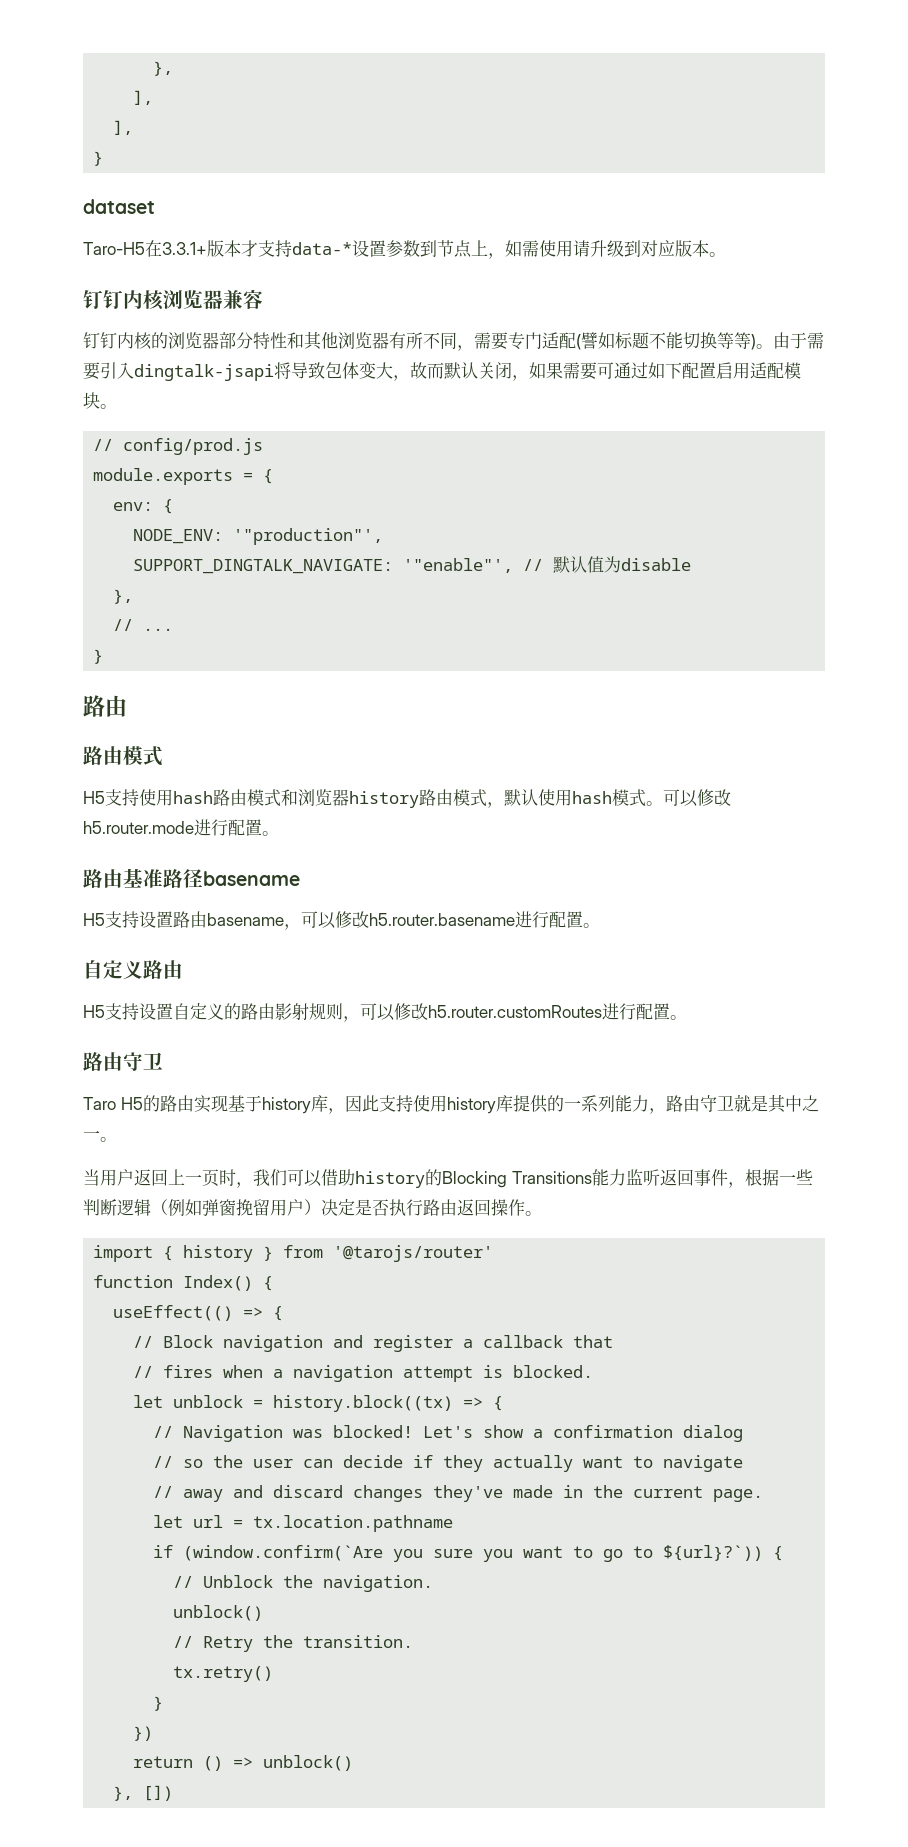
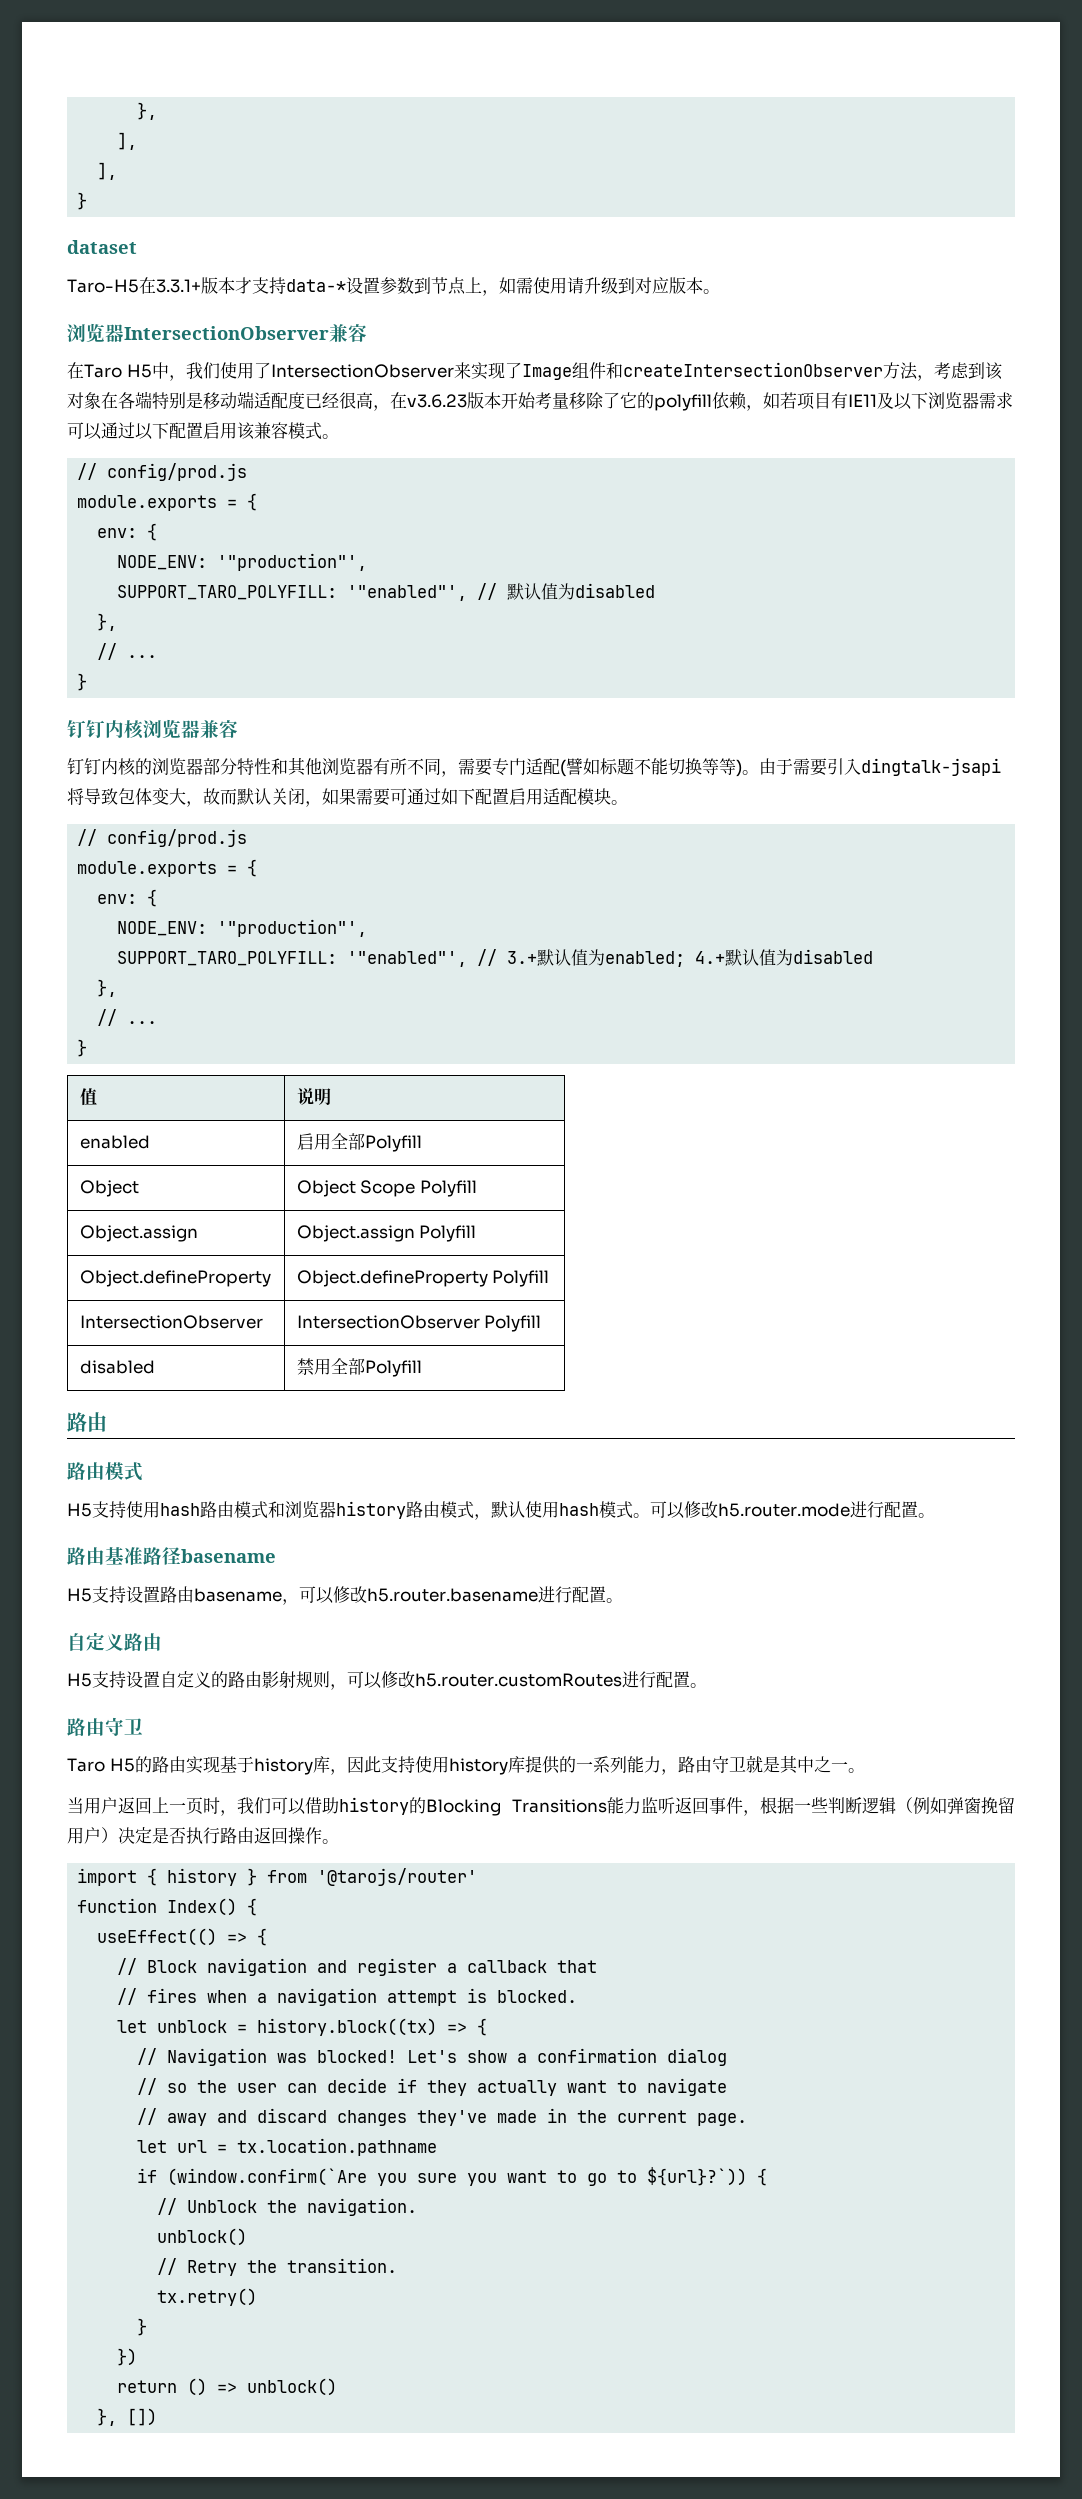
(726, 254) none -> [67,323,367,342] [67,362,1003,381] [67,391,1013,411] [67,422,339,440] [77,463,248,481] [77,493,258,511] [97,523,158,541] [117,553,368,571] [117,583,656,601] [97,613,118,631] [97,643,158,660] [77,673,88,691] // 浏览器IntersectionObserver兼容 // 在Taro H5中，我们使用了IntersectionObserver来实现了Image组件和createIntersectionObserver方法，考虑到该对象在各端特别是移动端适配度已经很高，在v3.6.23版本开始考量移除了它的polyfill依赖，如若项目有IE11及以下浏览器需求可以通过以下配置启用该兼容模式。 // // config/prod.js // module.exports = { // env: { // NODE_ENV: '"production"', // SUPPORT_TARO_POLYFILL: '"enabled"', // 默认值为disabled // }, // // ... // }
[133,556,692,574] [113,589,134,604] [113,619,174,631] [93,649,104,664] SUPPORT_DINGTALK_NAVIGATE: '"enable"', // 默认值为disable // }, // // ... // } -> [117,949,874,967] [97,979,118,997] [97,1009,158,1026] [77,1039,88,1057] [79,1088,97,1106] [296,1088,331,1105] [79,1135,150,1149] [296,1133,422,1152] [79,1180,139,1197] [296,1180,477,1197] [79,1225,198,1242] [296,1225,477,1242] [79,1270,271,1287] [296,1270,550,1287] [79,1315,263,1329] [296,1315,542,1332] [79,1360,155,1374] [296,1358,422,1377] SUPPORT_TARO_POLYFILL: '"enabled"', // 3.+默认值为enabled; 4.+默认值为disabled // }, // // ... // } // 值 | 说明 // enabled | 启用全部Polyfill // Object | Object Scope Polyfill // Object.assign | Object.assign Polyfill // Object.defineProperty | Object.defineProperty Polyfill // IntersectionObserver | IntersectionObserver Polyfill // disabled | 禁用全部Polyfill

